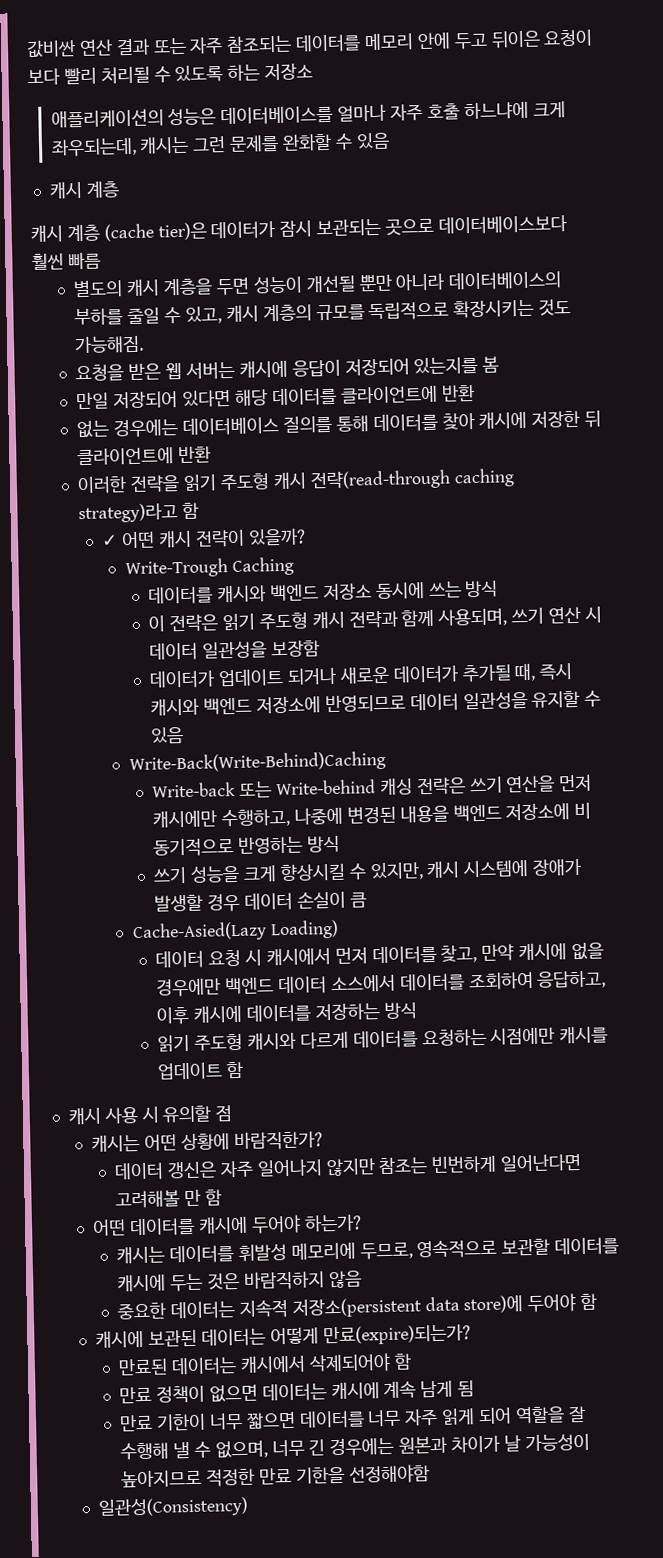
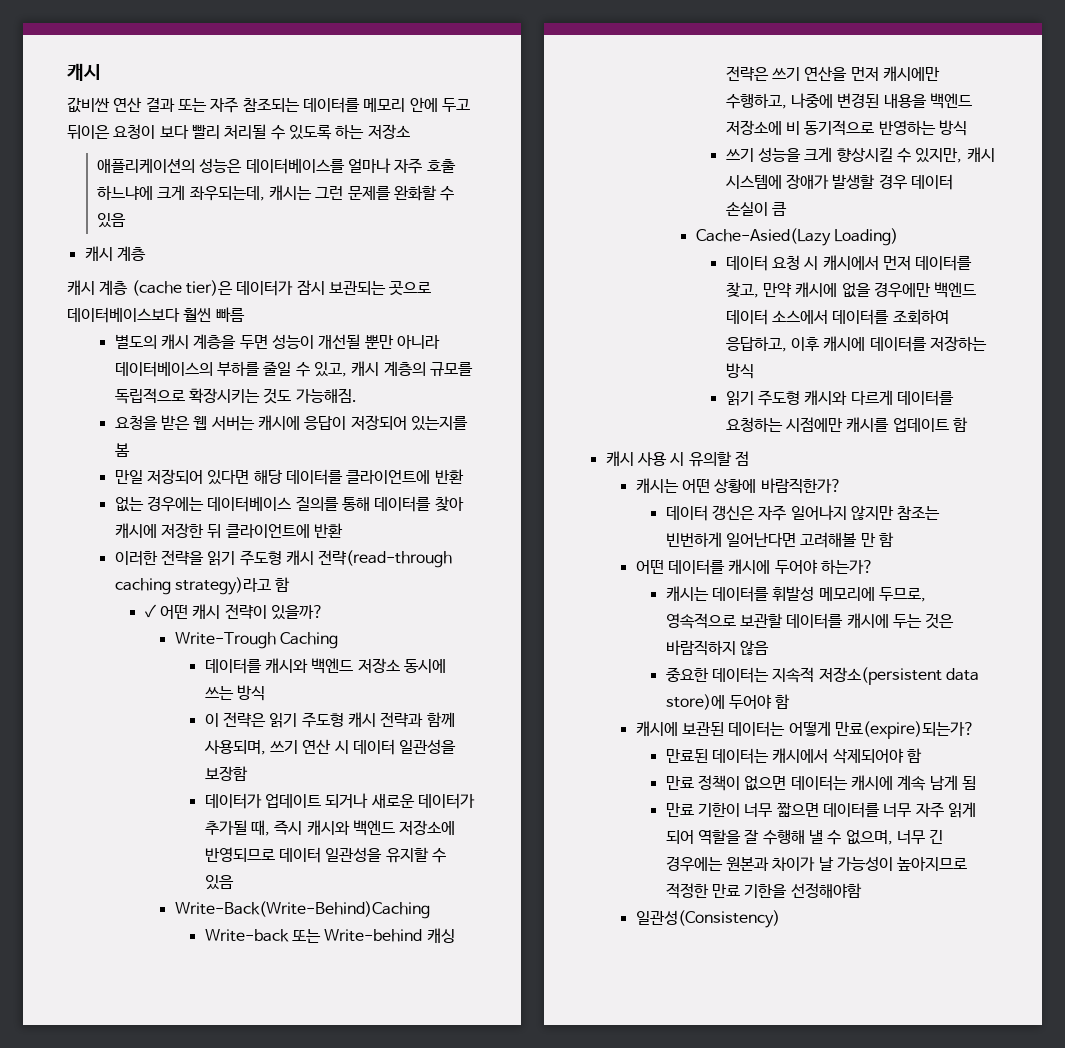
(26, 49) none -> [67,63,101,81] 캐시 //

